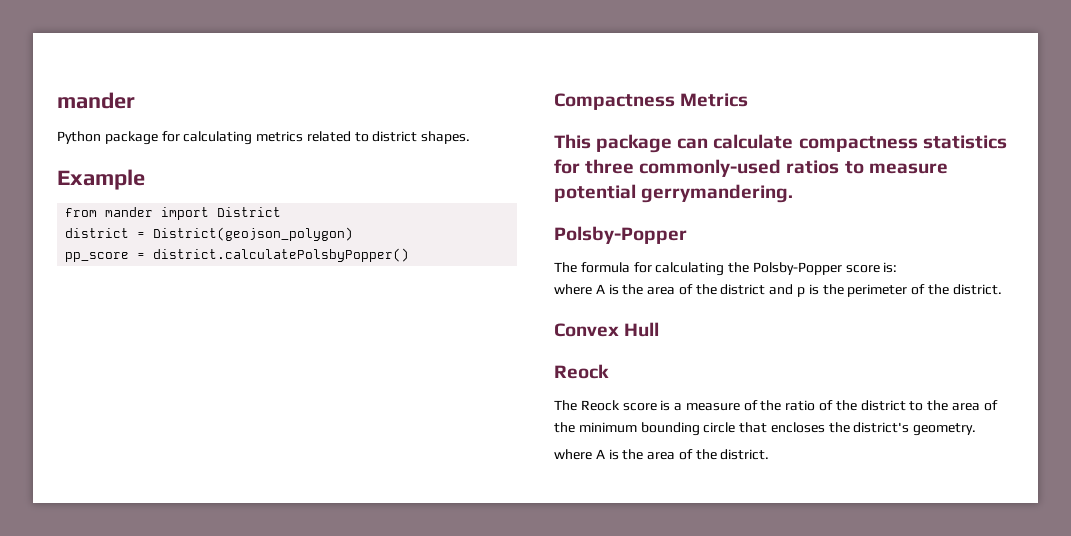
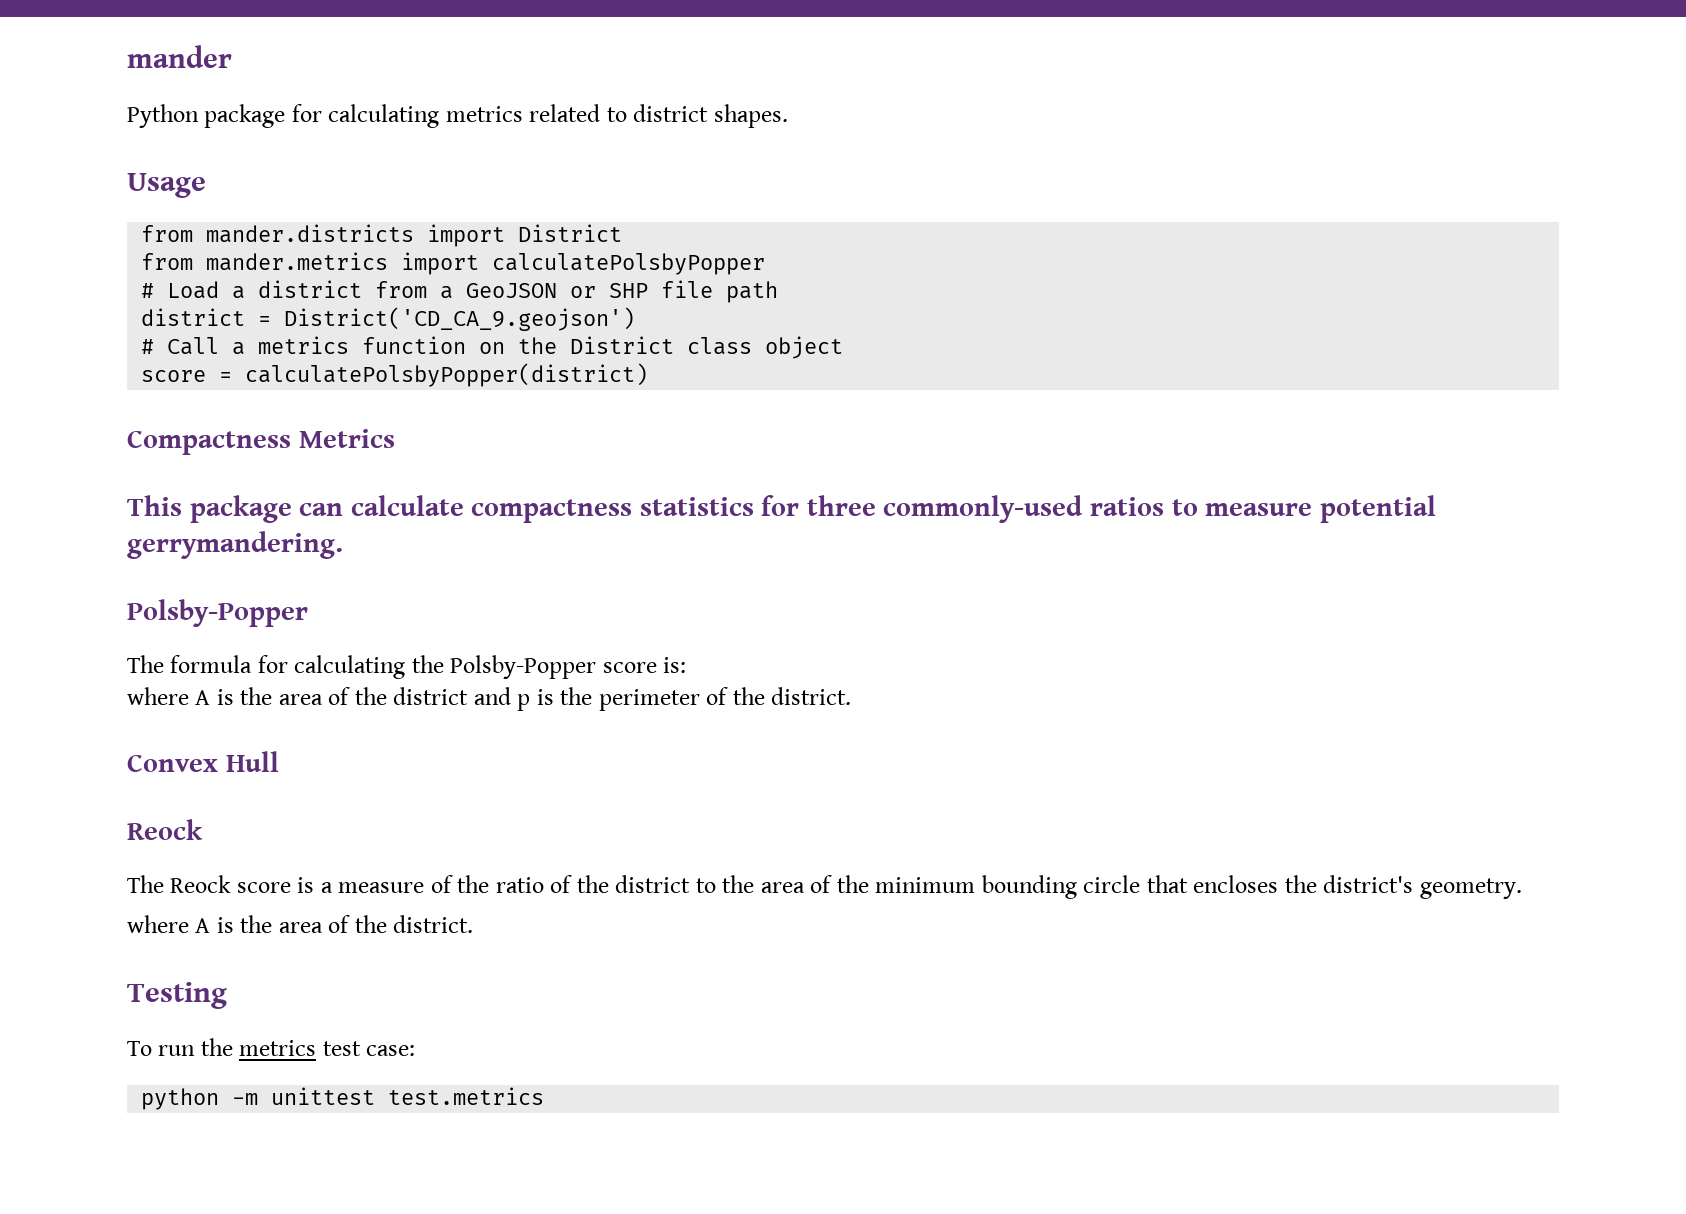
[57,169,145,190] [65,207,154,217] Example // from mander -> [127,173,206,198] [141,224,415,243] Usage // from mander.districts
[65,227,354,241] [65,248,410,262] district = District(geojson_polygon) // pp_score = district.calculatePolsbyPopper() -> [141,252,766,275] [141,280,779,303] [141,307,636,331] [141,336,844,359] [141,363,649,387] from mander.metrics import calculatePolsbyPopper // # Load a district from a GeoJSON or SHP file path // district = District('CD_CA_9.geojson') // # Call a metrics function on the District class object // score = calculatePolsbyPopper(district)
(770, 454) none -> [127,982,227,1009] [127,1038,416,1056] [141,1087,545,1110] // Testing // To run the metrics test case: // python -m unittest test.metrics

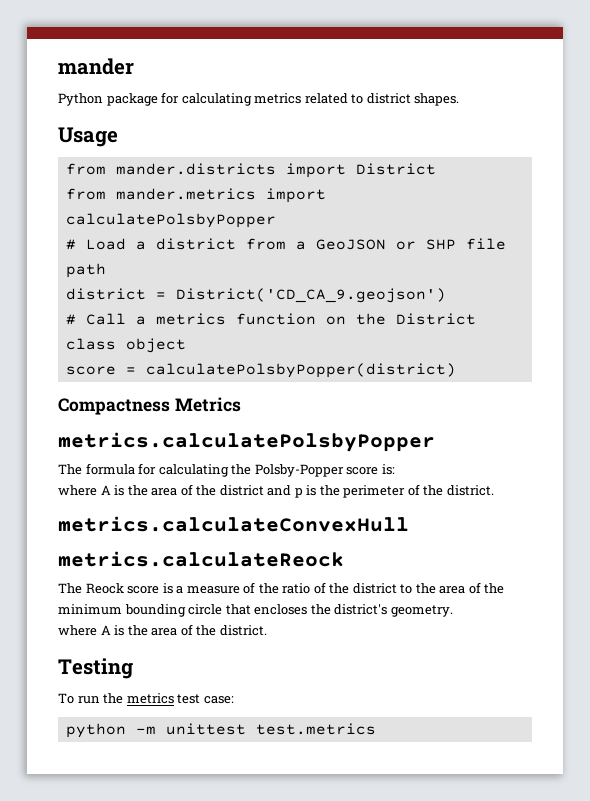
[127,495,1436,523] [127,531,343,559] [127,599,308,627] This package can calculate compactness statistics for three commonly-used ratios to measure potential gerrymandering. // Polsby-Popper -> [58,432,435,452] metrics.calculatePolsbyPopper
[127,751,279,772] [127,819,203,840] Convex Hull // Reock -> [58,516,409,532] [58,551,344,567] metrics.calculateConvexHull // metrics.calculateReock

